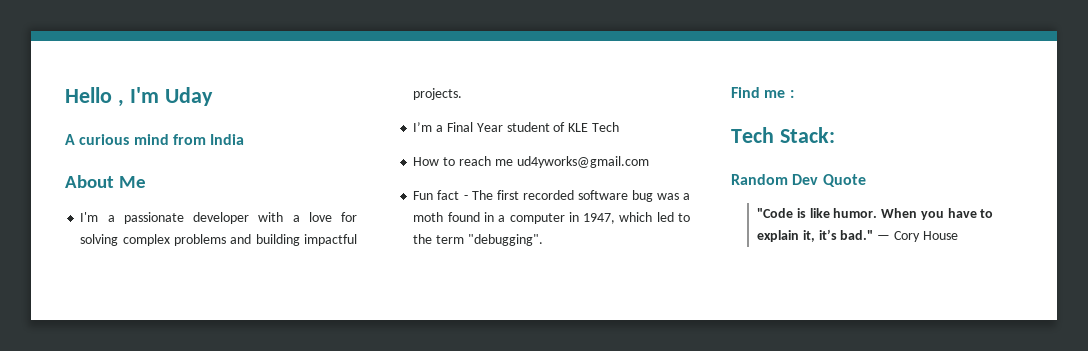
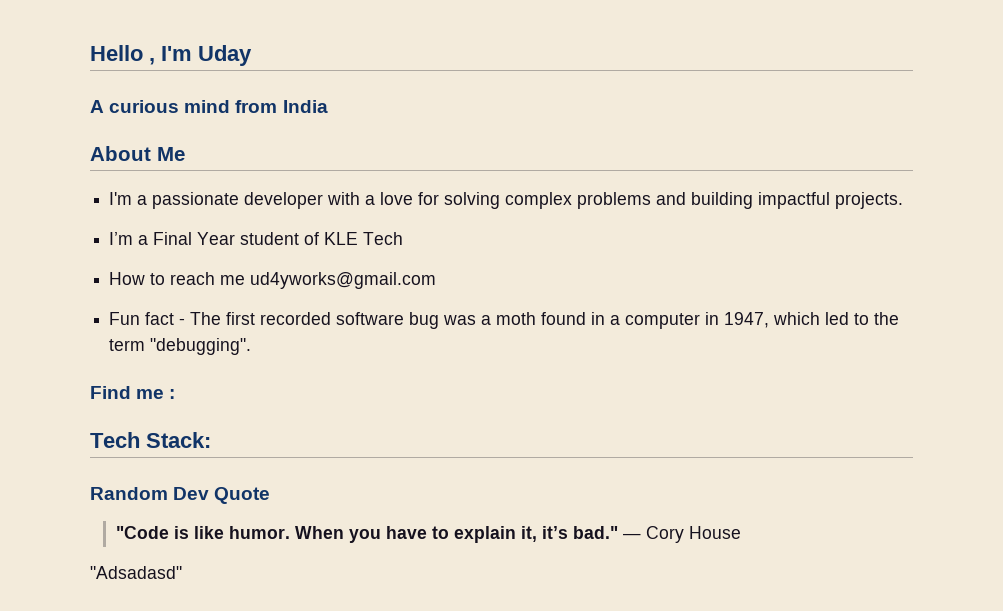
(958, 235) none -> [90,566,182,579] // "Adsadasd"

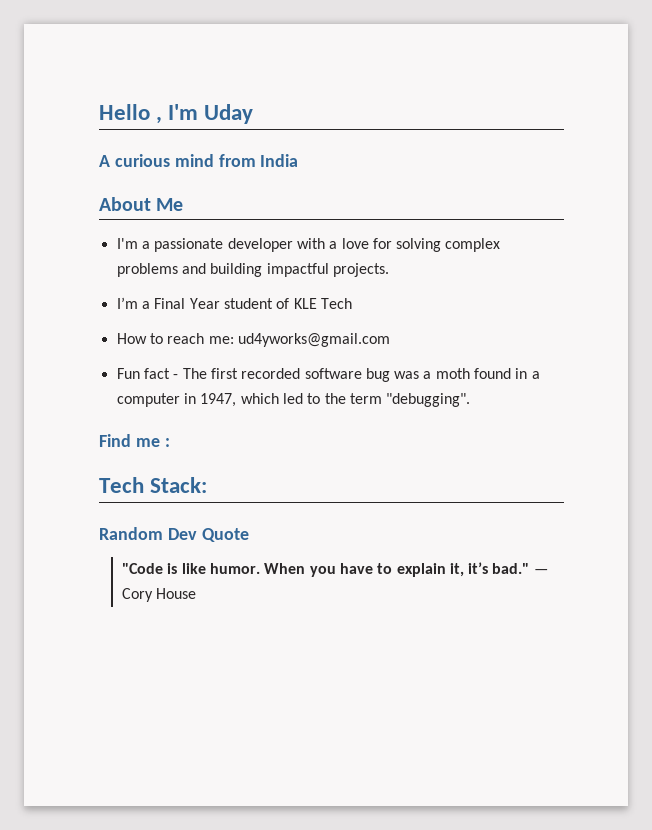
[220,275,246,285] me -> [208,336,234,344] me:
[90,566,182,579] // "Adsadasd" -> (197, 593) none

